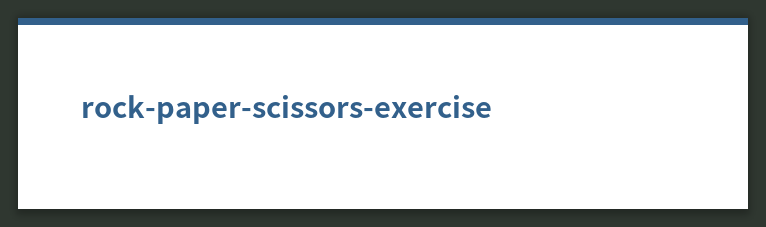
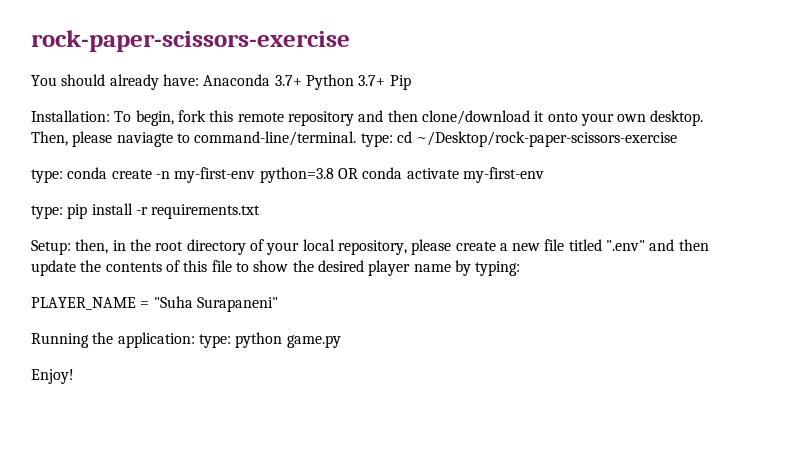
(492, 109) none -> [31,74,411,90] [31,110,704,126] [31,131,678,147] [31,167,544,183] [31,203,261,219] [31,239,709,255] [31,260,521,276] [31,296,278,312] [31,332,341,348] [31,369,74,384] // You should already have: Anaconda 3.7+ Python 3.7+ Pip // Installation: To begin, fork this remote repository and then clone/download it onto your own desktop. Then, please naviagte to command-line/terminal. type: cd ~/Desktop/rock-paper-scissors-exercise // type: conda create -n my-first-env python=3.8 OR conda activate my-first-env // type: pip install -r requirements.txt // Setup: then, in the root directory of your local repository, please create a new file titled ".env" and then update the contents of this file to show the desired player name by typing: // PLAYER_NAME = "Suha Surapaneni" // Running the application: type: python game.py // Enjoy!

